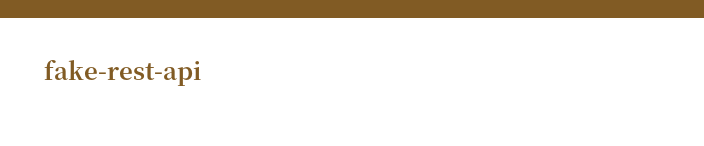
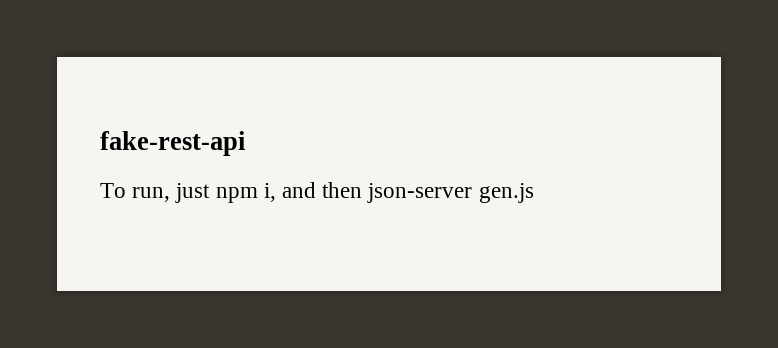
(201, 72) none -> [100,182,534,203] // To run, just npm i, and then json-server gen.js

